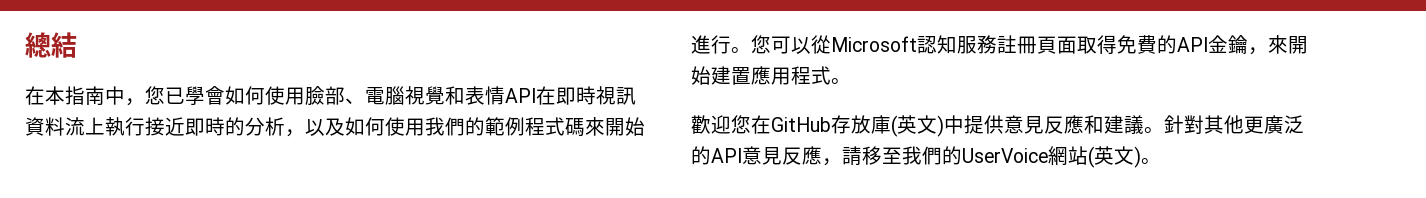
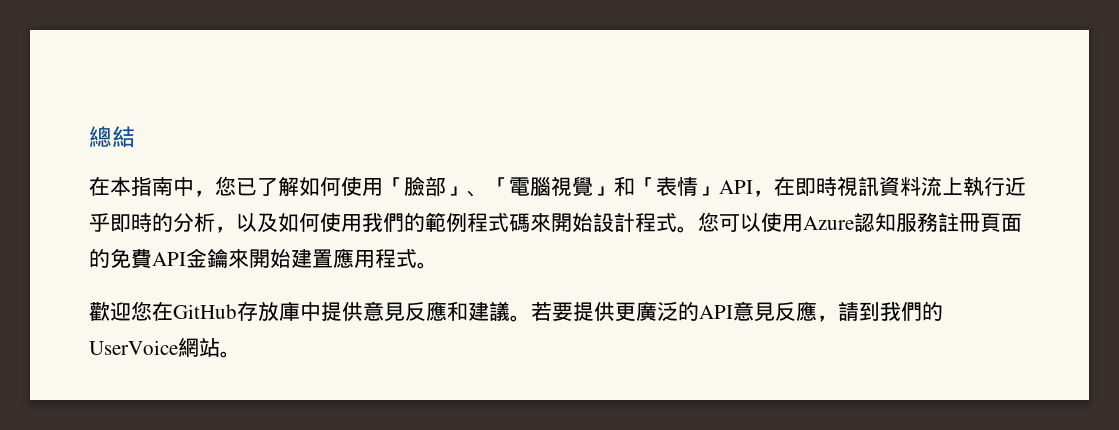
[185,86,536,105] 學會如何使用臉部、電腦視覺和表情API -> [257,176,774,197] 了解如何使用「臉部」、「電腦視覺」和「表情」API，
[145,117,185,136] 接近 -> [1005,177,1026,196] [89,213,110,232] 近乎
[691,35,917,54] 進行。您可以從Microsoft -> [593,212,854,233] 設計程式。您可以使用Azure
[1077,35,1177,54] 取得免費的 -> [89,248,152,269] 的免費
[1248,47,1268,55] ， -> (228, 258) none
[891,115,944,137] (英文) -> (300, 311) none
[1164,115,1244,134] 針對其他 -> [531,301,615,321] 若要提供
[862,146,902,165] 移至 -> [859,302,880,321] 到
[1088,146,1141,168] (英文) -> (220, 347) none

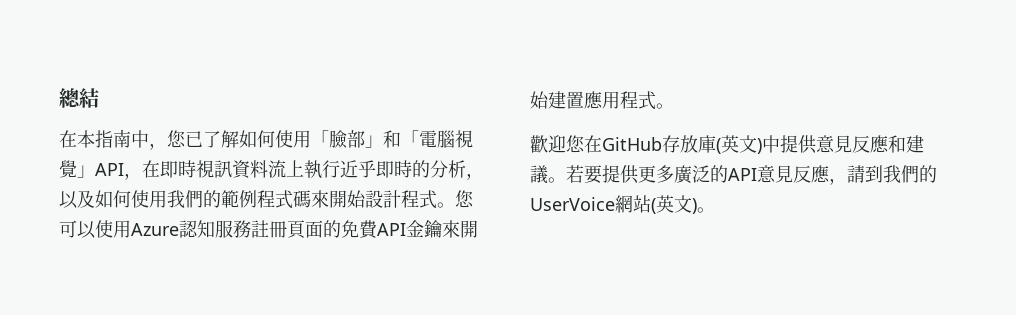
[467,190,488,197] 、 -> [383,130,401,148] 和
[614,176,719,196] 和「表情」 -> (95, 171) none
(300, 311) none -> [716,135,762,154] (英文)
(636, 312) none -> [656,165,674,183] 多
(220, 347) none -> [651,195,697,214] (英文)

